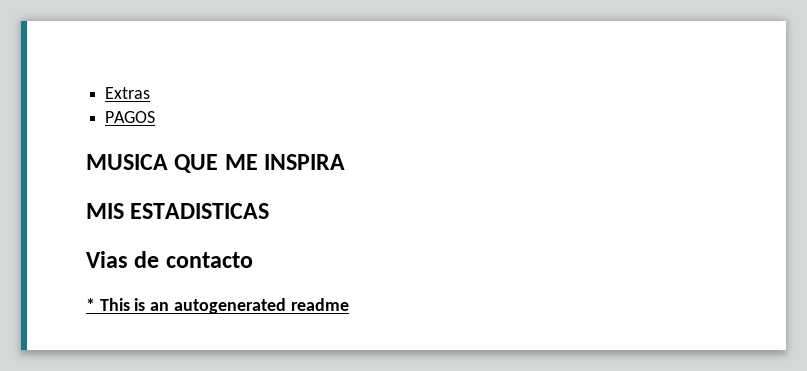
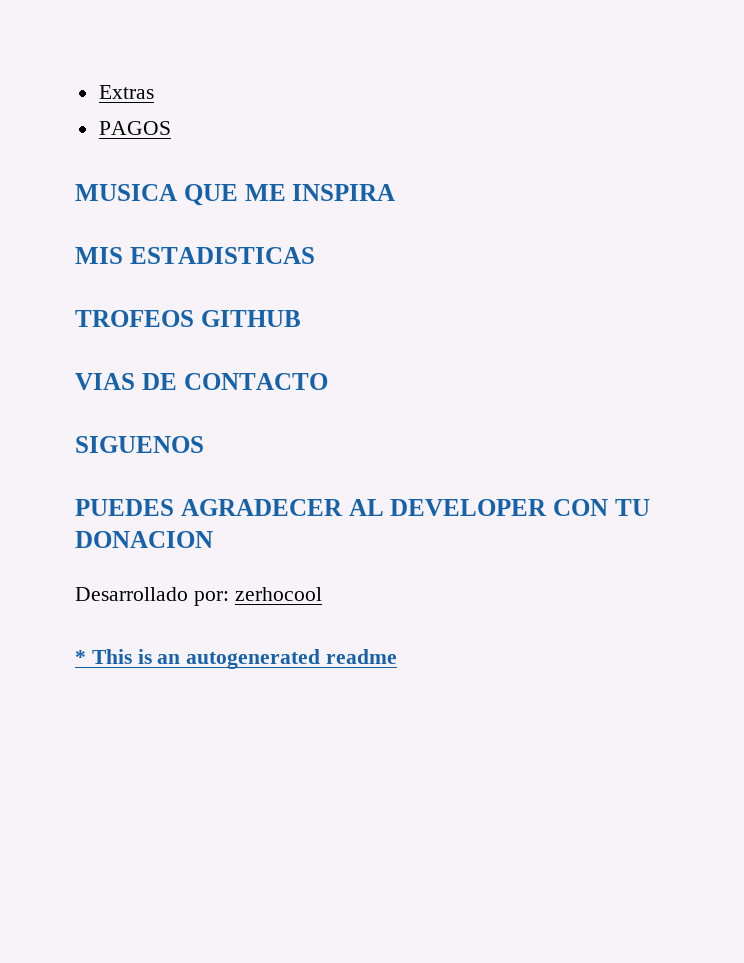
[86,251,253,268] Vias de contacto -> [75,310,301,327] [75,373,328,390] [75,436,204,453] [75,499,650,516] [75,531,213,548] [75,587,322,606] TROFEOS GITHUB // VIAS DE CONTACTO // SIGUENOS // PUEDES AGRADECER AL DEVELOPER CON TU DONACION // Desarrollado por: zerhocool

